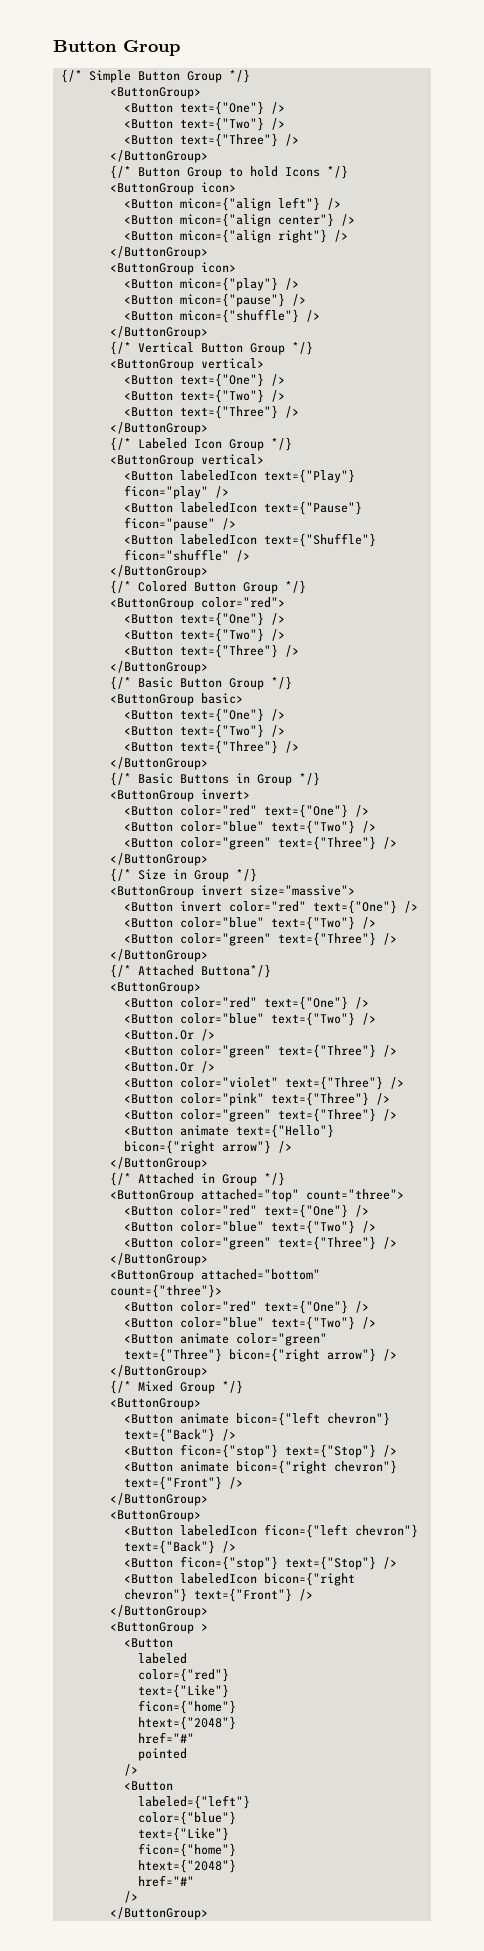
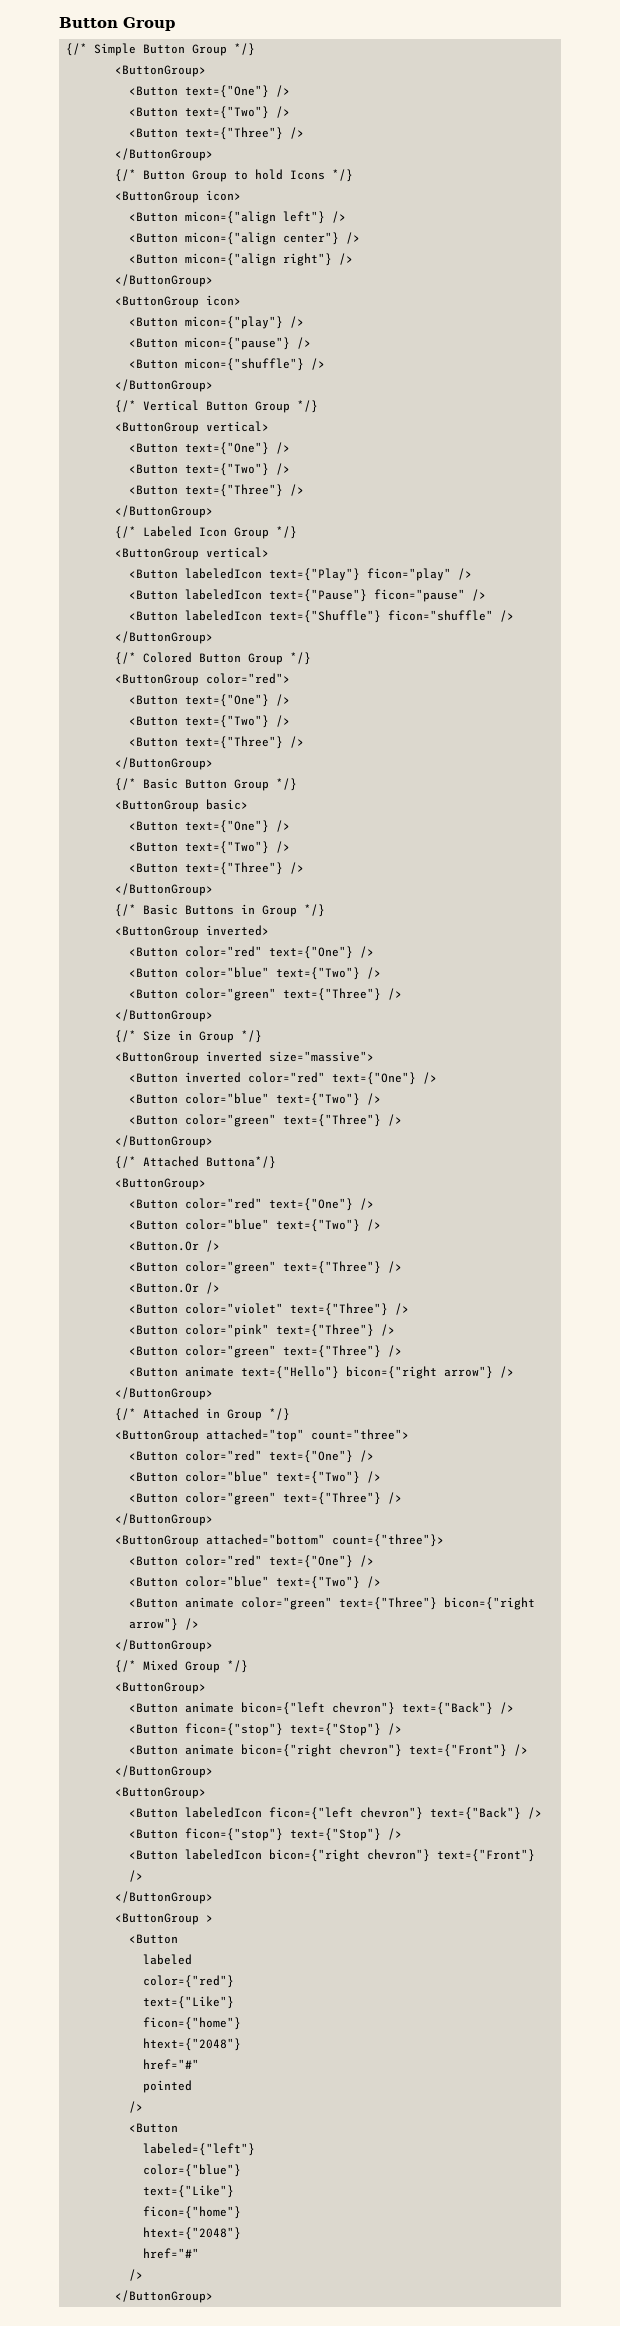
[200,789,250,800] invert> -> [205,925,269,936] inverted>
[200,885,243,896] invert -> [205,1051,262,1062] inverted
[179,901,222,912] invert -> [184,1072,241,1083] inverted

